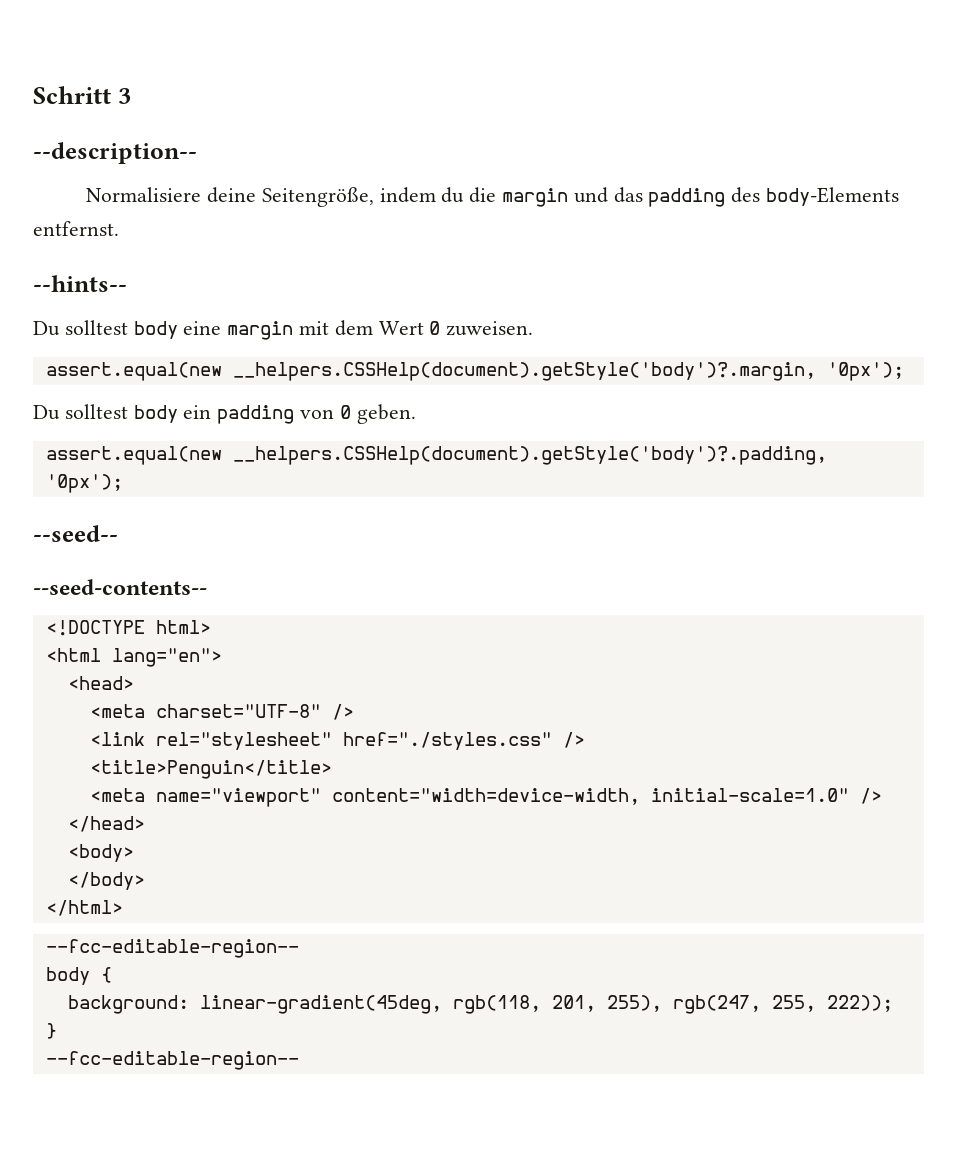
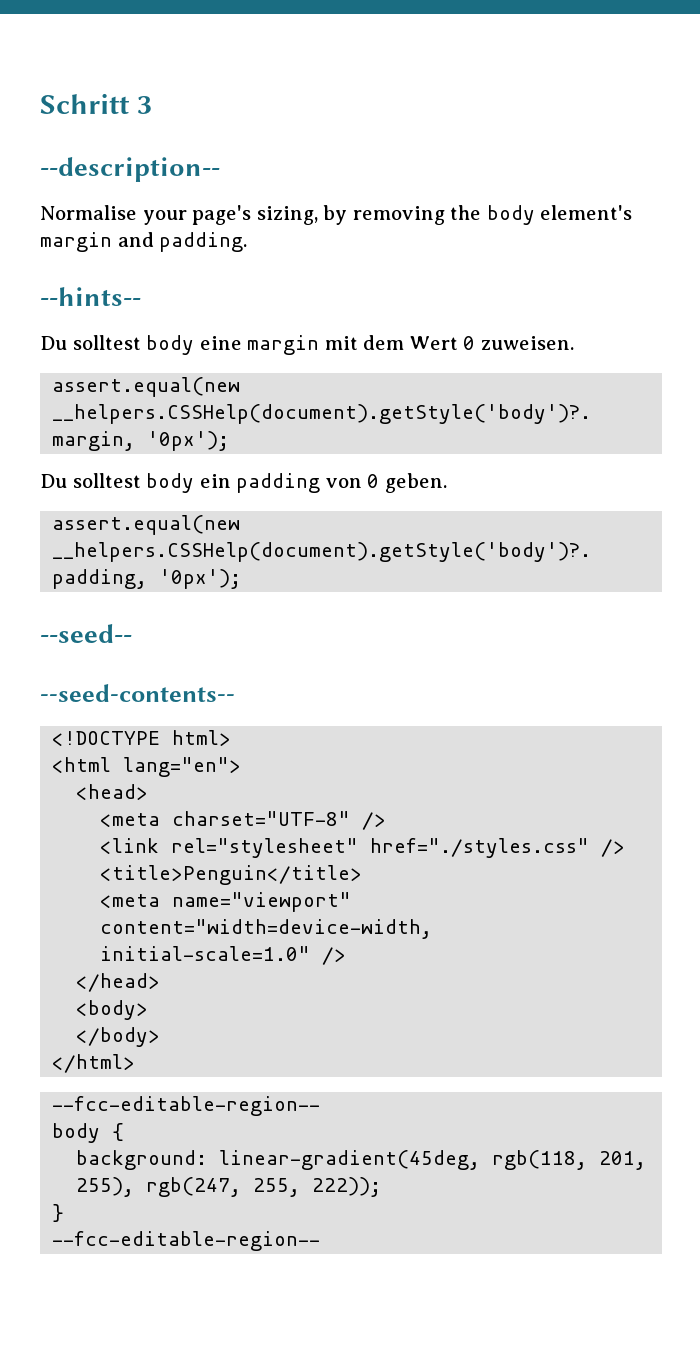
[86,187,899,207] [33,221,119,236] Normalisiere deine Seitengröße, indem du die margin und das padding des body-Elements entfernst. -> [40,205,633,225] [40,232,248,252] Normalise your page's sizing, by removing the body element's margin and padding.

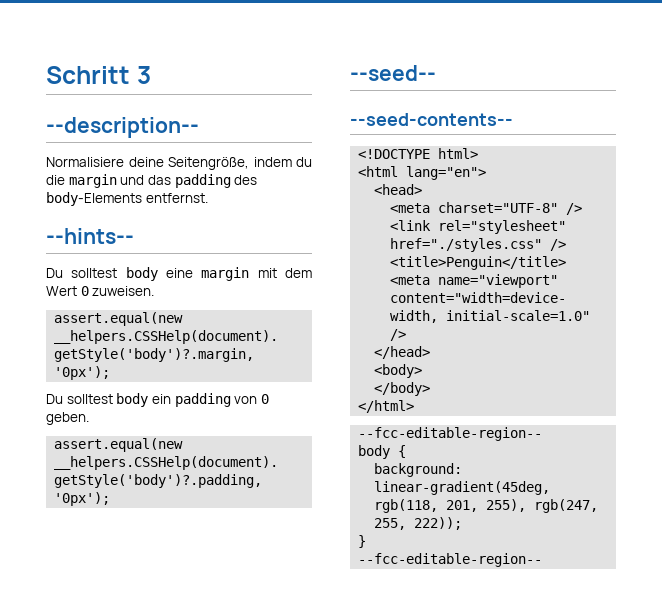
[40,205,633,225] [40,232,248,252] Normalise your page's sizing, by removing the body element's margin and padding. -> [46,157,312,170] [46,174,258,188] [46,192,208,206] Normalisiere deine Seitengröße, indem du die margin und das padding des body-Elements entfernst.

